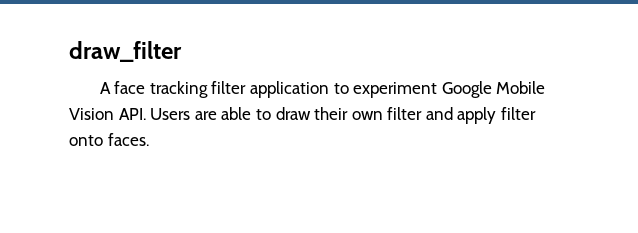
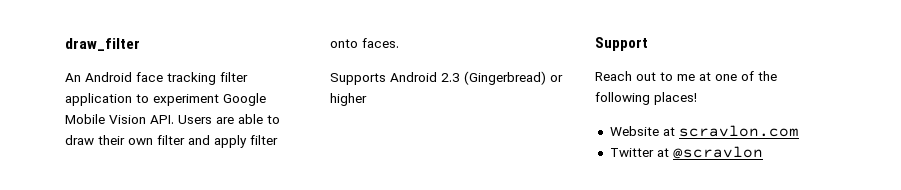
[99,82,111,94] A -> [65,72,132,82] An Android
(149, 139) none -> [330,71,563,85] [330,93,367,106] [595,37,648,51] [595,71,777,81] [595,92,697,105] [609,125,799,137] [609,146,763,159] // Supports Android 2.3 (Gingerbread) or higher // Support // Reach out to me at one of the following places! // Website at scravlon.com // Twitter at @scravlon

